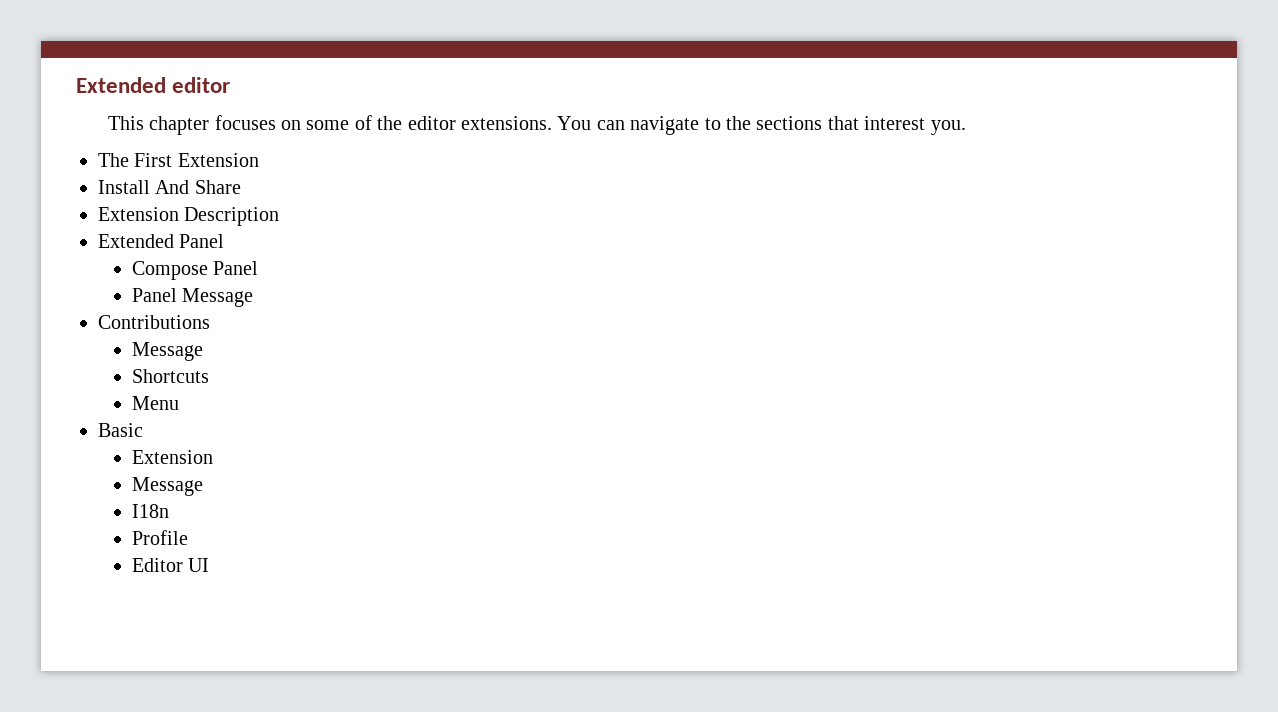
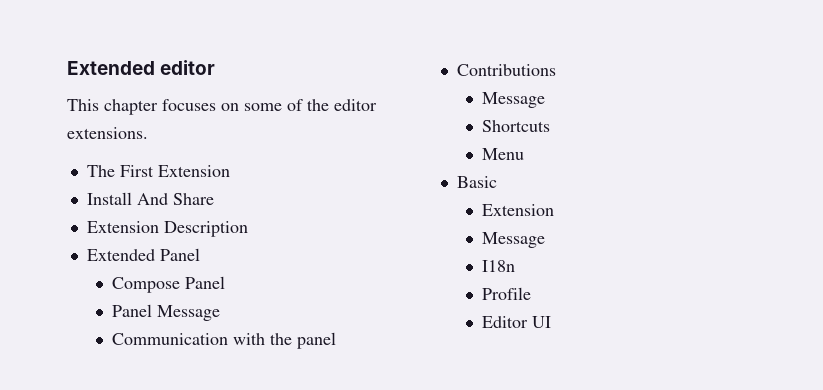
[557,116,966,135] You can navigate to the sections that interest you. -> (148, 133) none
(254, 297) none -> [111,332,336,349] // Communication with the panel

